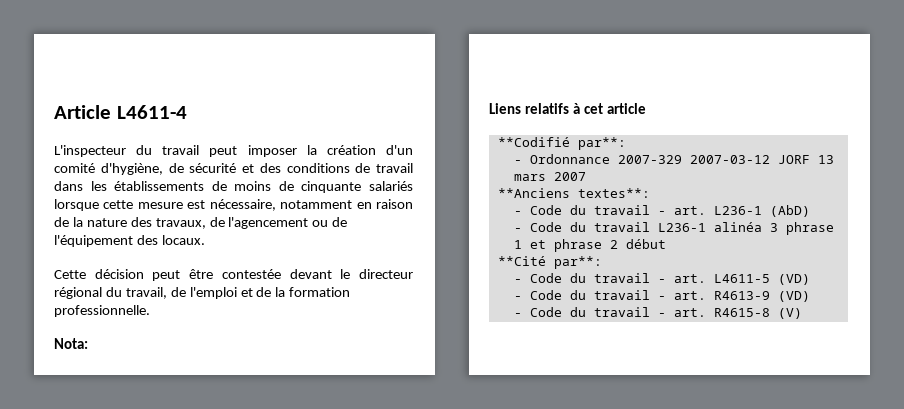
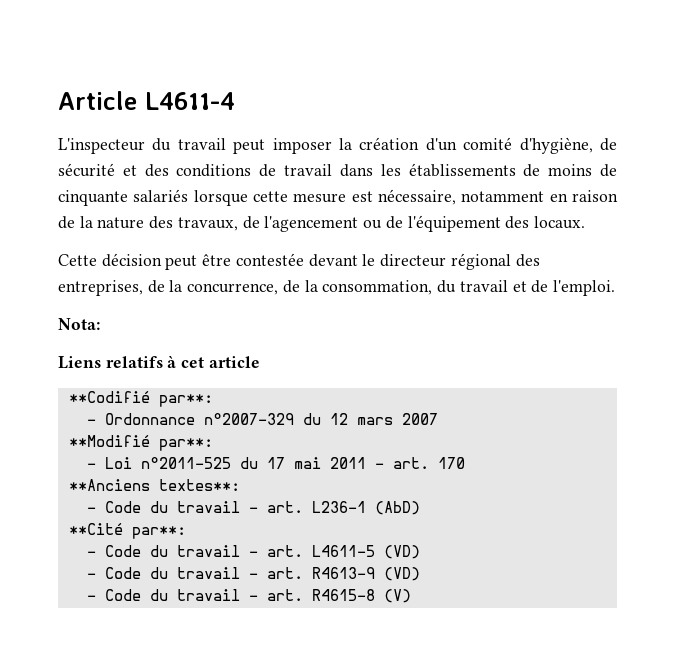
[105,287,351,299] [54,305,150,317] du travail, de l'emploi et de la formation professionnelle. -> [515,254,540,267] [58,280,615,296] des entreprises, de la concurrence, de la consommation, du travail et de l'emploi.
[617,155,834,164] [513,172,586,181] 2007-329 2007-03-12 JORF 13 mars 2007 -> [203,413,438,425] [68,435,213,451] [86,457,465,469] n°2007-329 du 12 mars 2007 // **Modifié par**: // - Loi n°2011-525 du 17 mai 2011 - art. 170
[513,222,834,235] [513,239,666,252] // - Code du travail L236-1 alinéa 3 phrase 1 et phrase 2 début -> (420, 508) none

